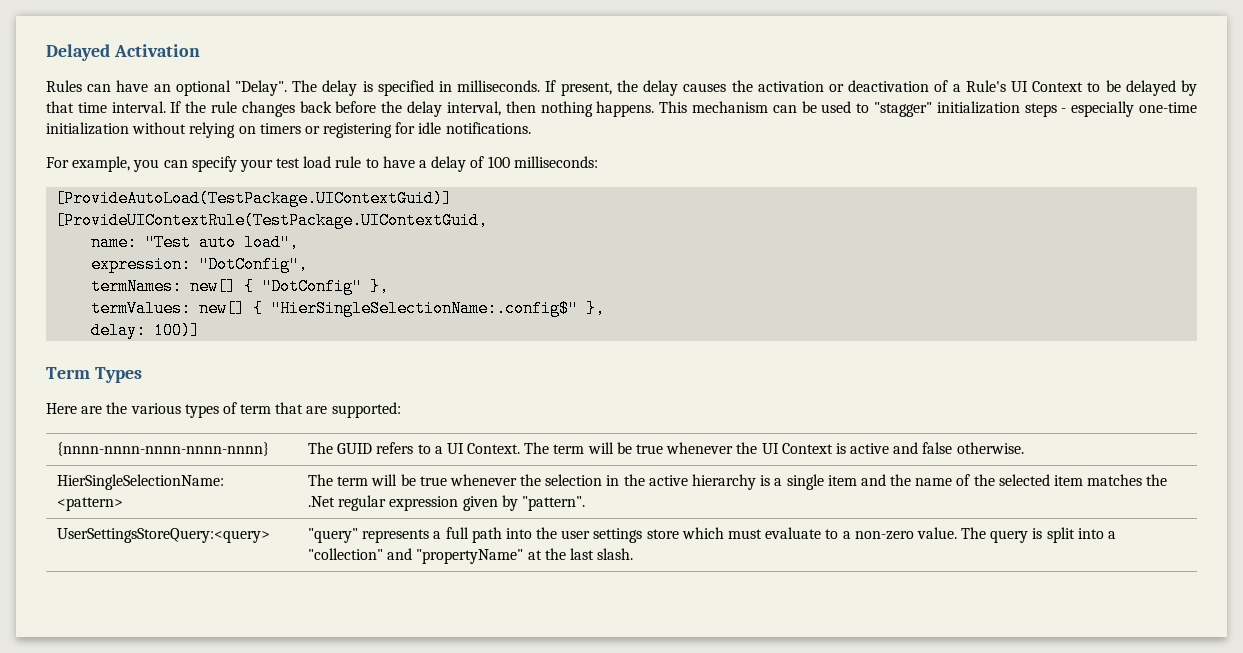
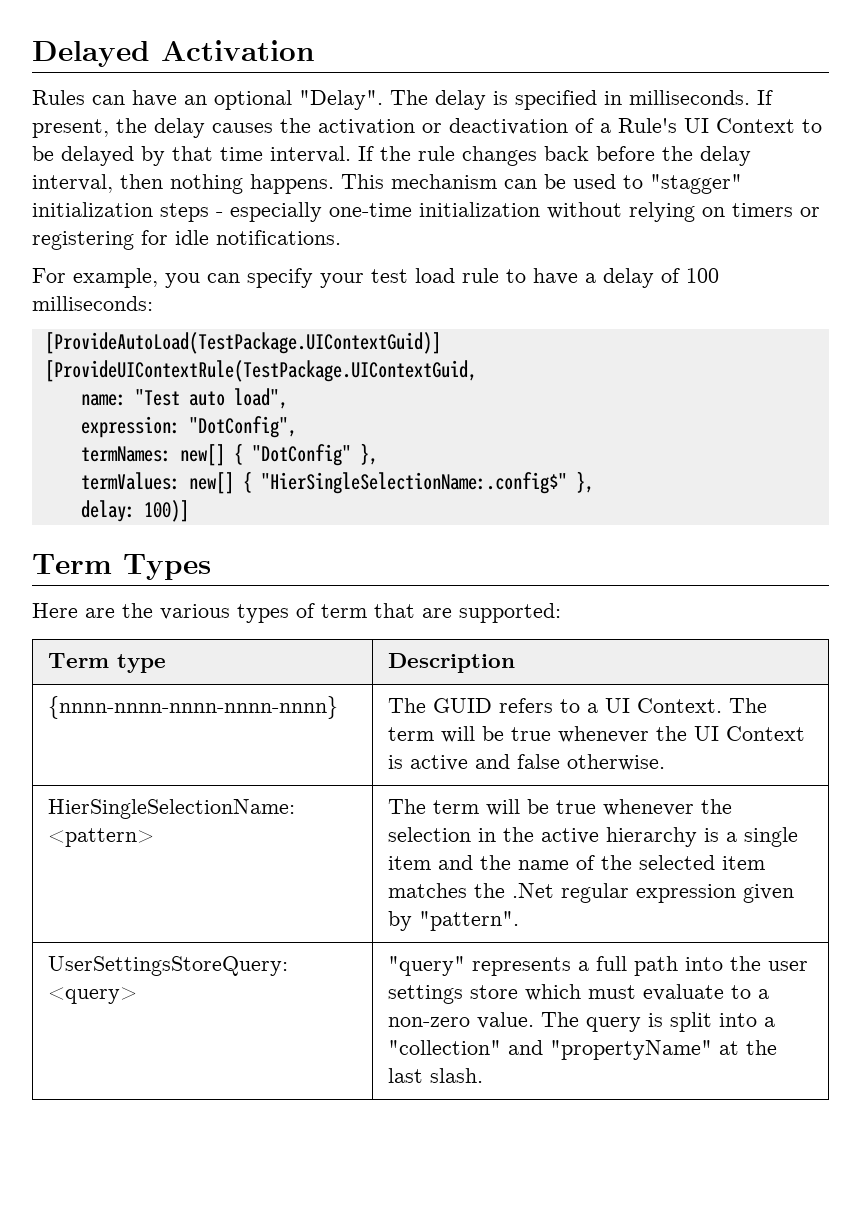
(401, 410) none -> [48,653,167,673] [388,653,516,673] // Term type | Description

